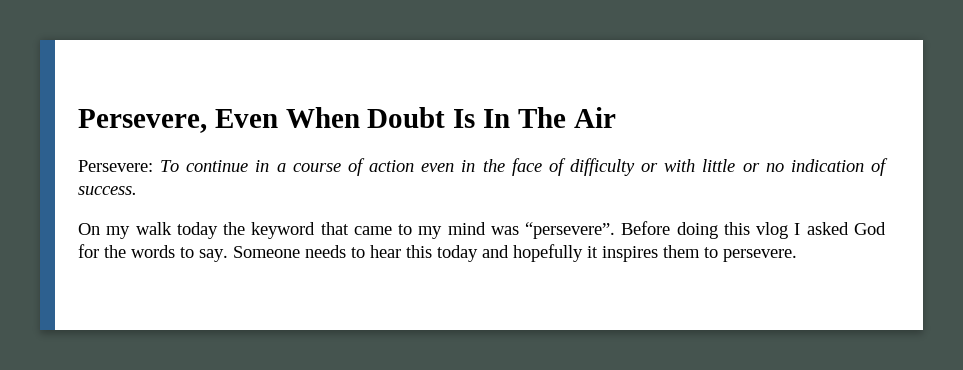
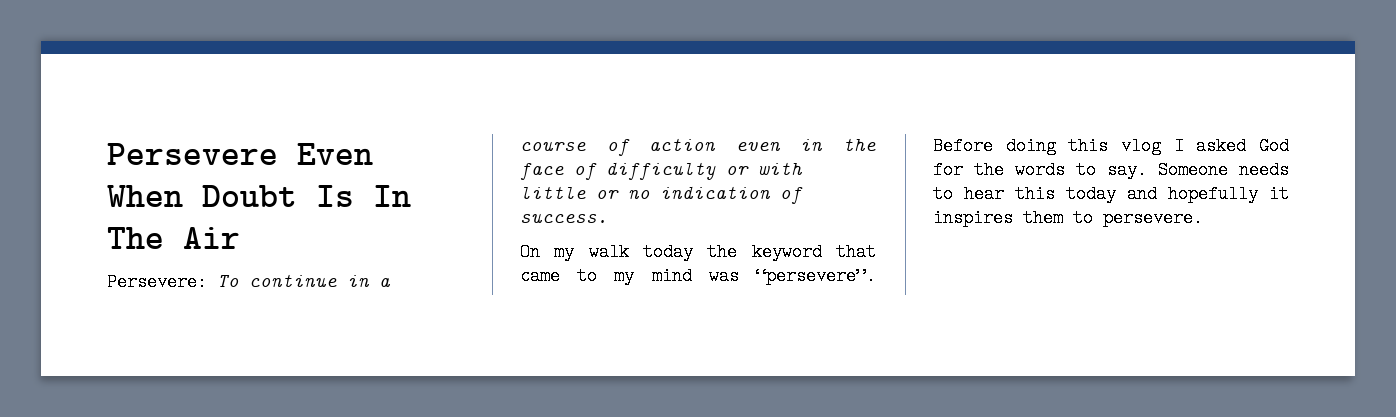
[78,109,207,133] Persevere, -> [107,143,278,165] Persevere

